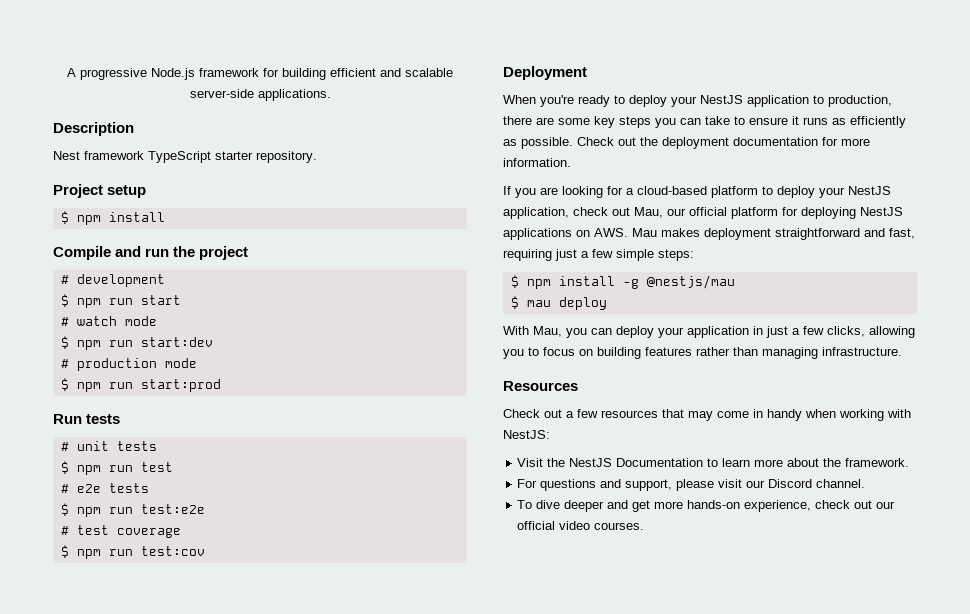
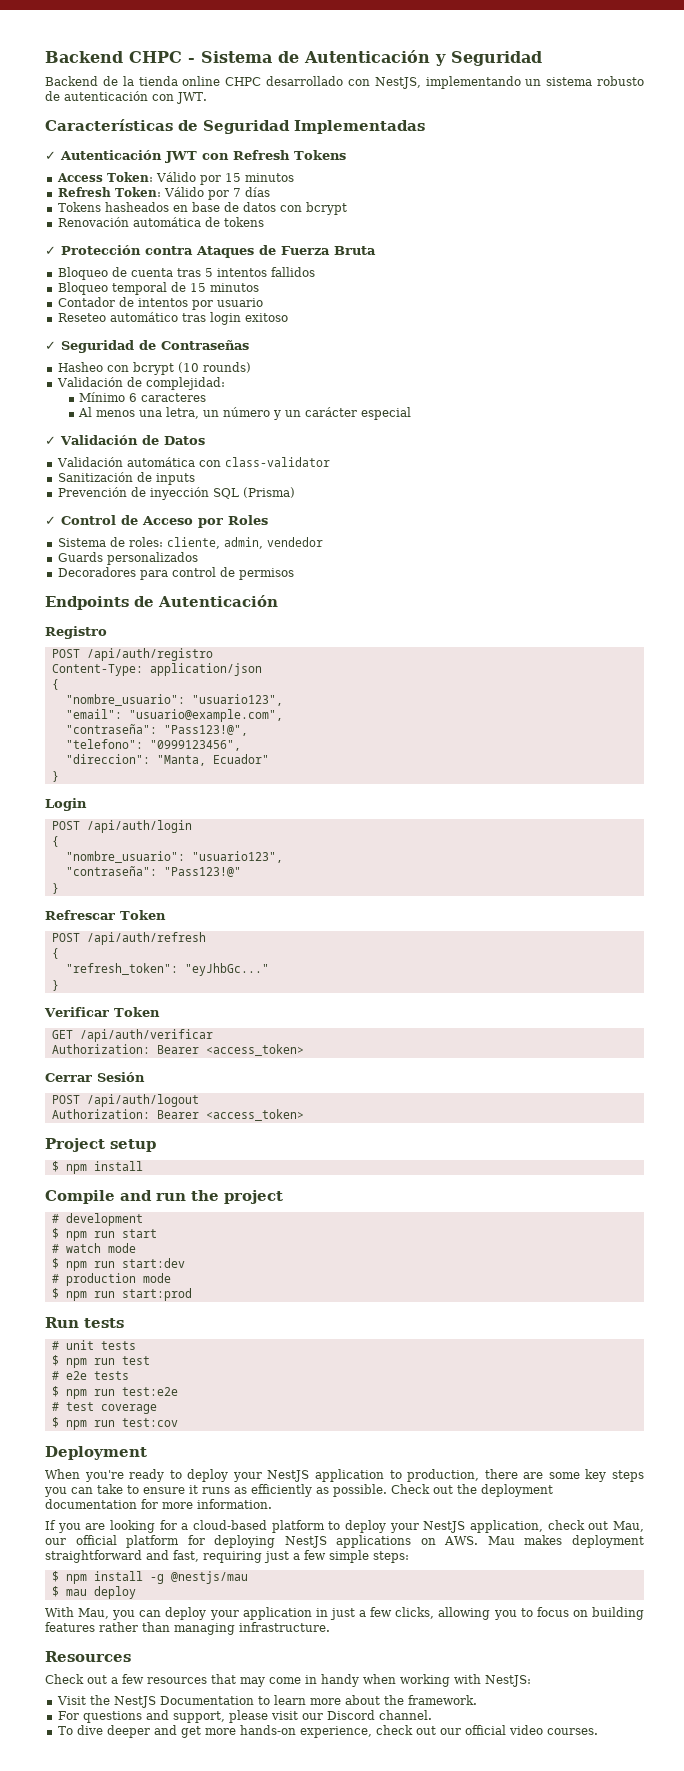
[67,68,453,80] [189,89,331,101] [53,122,134,136] [53,151,317,163] A progressive Node.js framework for building efficient and scalable server-side applications. // Description // Nest framework TypeScript starter repository. -> [45,50,542,66] [45,76,644,89] [45,91,207,104] [45,119,425,134] [45,150,346,163] [56,172,294,185] [57,187,270,200] [57,202,347,215] [57,217,264,227] [45,245,376,258] [57,267,315,280] [57,282,259,295] [57,297,263,310] [57,312,288,325] [45,340,249,353] [57,362,251,375] [56,377,225,390] [79,392,207,402] [78,407,412,420] [45,435,205,445] [56,457,330,467] [57,472,195,485] [57,487,295,500] [45,515,268,528] [57,537,323,549] [57,552,198,565] [57,567,294,580] [45,595,278,610] [45,626,107,639] [51,648,213,661] [51,663,262,676] [51,679,59,690] [65,694,283,706] [65,709,283,722] [65,724,248,736] [65,739,241,751] [65,754,269,766] [51,771,59,782] [45,798,87,811] [51,820,192,833] [51,836,59,847] [65,851,283,863] [65,866,241,877] [51,883,59,894] [45,910,166,920] [51,932,206,945] [51,948,59,959] [65,963,269,976] [51,980,59,991] [44,1007,160,1017] [51,1029,213,1042] [51,1044,304,1056] [45,1072,145,1082] [51,1094,199,1107] [51,1109,304,1121] Backend CHPC - Sistema de Autenticación y Seguridad // Backend de la tienda online CHPC desarrollado con NestJS, implementando un sistema robusto de autenticación con JWT. // Características de Seguridad Implementadas // ✓ Autenticación JWT con Refresh Tokens // Access Token: Válido por 15 minutos // Refresh Token: Válido por 7 días // Tokens hasheados en base de datos con bcrypt // Renovación automática de tokens // ✓ Protección contra Ataques de Fuerza Bruta // Bloqueo de cuenta tras 5 intentos fallidos // Bloqueo temporal de 15 minutos // Contador de intentos por usuario // Reseteo automático tras login exitoso // ✓ Seguridad de Contraseñas // Hasheo con bcrypt (10 rounds) // Validación de complejidad: // Mínimo 6 caracteres // Al menos una letra, un número y un carácter especial // ✓ Validación de Datos // Validación automática con class-validator // Sanitización de inputs // Prevención de inyección SQL (Prisma) // ✓ Control de Acceso por Roles // Sistema de roles: cliente, admin, vendedor // Guards personalizados // Decoradores para control de permisos // Endpoints de Autenticación // Registro // POST /api/auth/registro // Content-Type: application/json // { // "nombre_usuario": "usuario123", // "email": "usuario@example.com", // "contraseña": "Pass123!@", // "telefono": "0999123456", // "direccion": "Manta, Ecuador" // } // Login // POST /api/auth/login // { // "nombre_usuario": "usuario123", // "contraseña": "Pass123!@" // } // Refrescar Token // POST /api/auth/refresh // { // "refresh_token": "eyJhbGc..." // } // Verificar Token // GET /api/auth/verificar // Authorization: Bearer <access_token> // Cerrar Sesión // POST /api/auth/logout // Authorization: Bearer <access_token>

